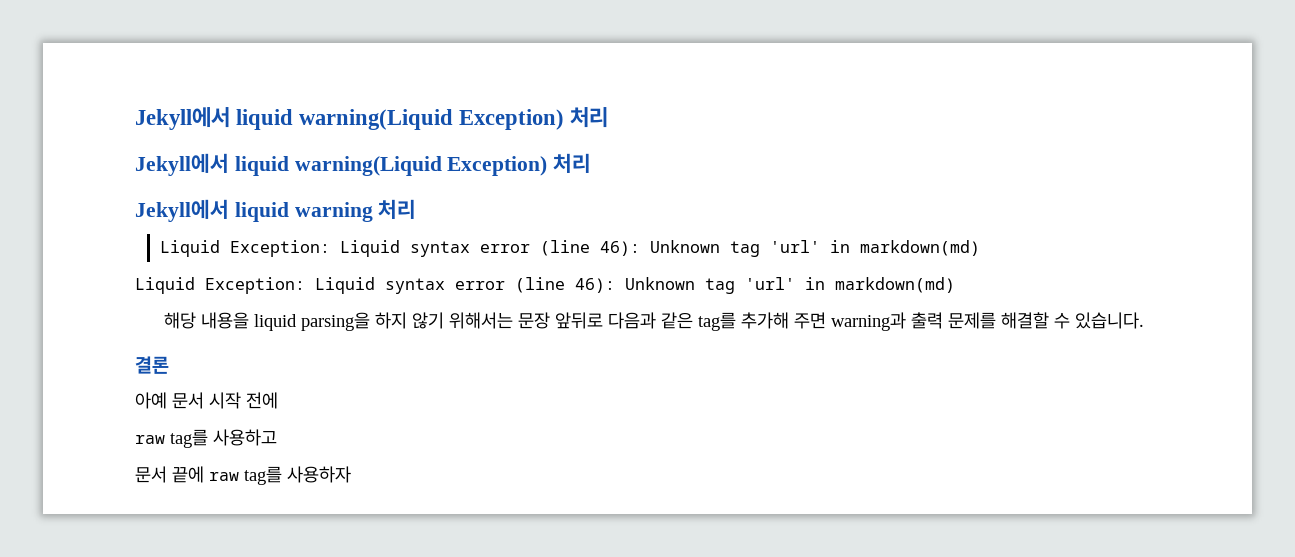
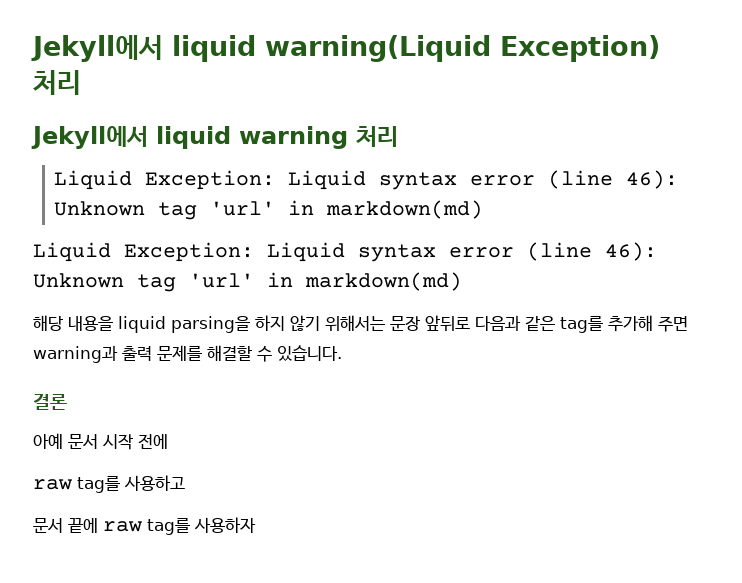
[135,107,609,130] [135,153,592,176] Jekyll에서 liquid warning(Liquid Exception) 처리 // Jekyll에서 liquid warning(Liquid Exception) 처리 -> [31,35,660,62] [33,70,81,95] Jekyll에서 liquid warning(Liquid Exception) 처리

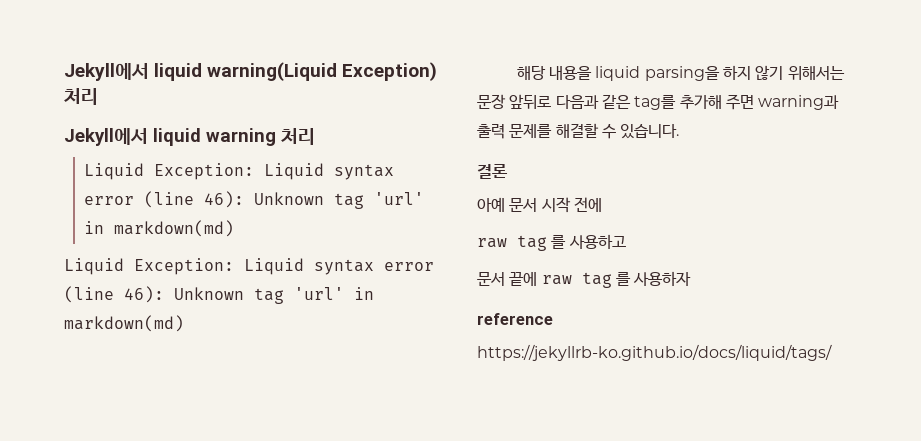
[77,476,120,493] tag를 -> [517,235,567,251] tag 를
[147,518,190,535] tag를 -> [581,272,631,288] tag 를
(256, 525) none -> [477,313,553,325] [477,344,832,361] // reference // https://jekyllrb-ko.github.io/docs/liquid/tags/

